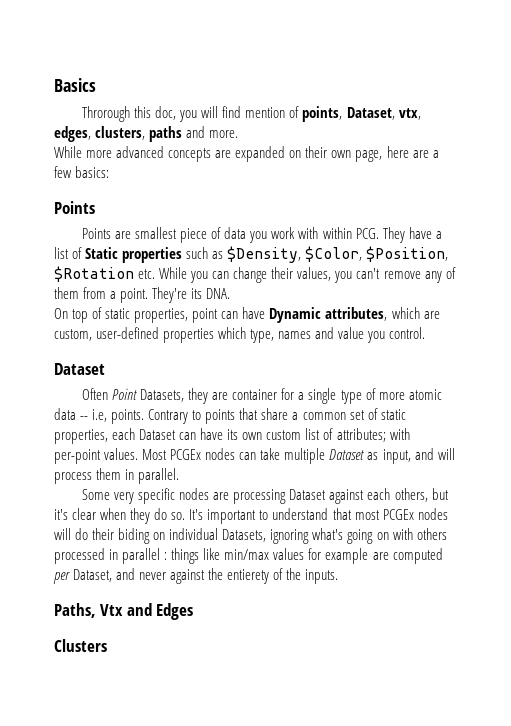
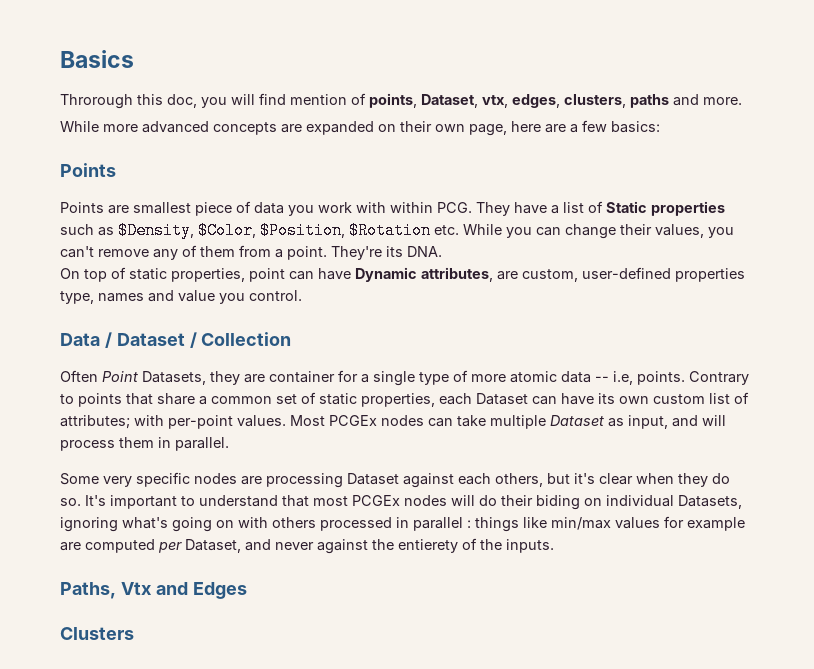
[391,307,420,319] which -> (493, 274) none
[218,327,247,339] which -> (745, 275) none
[54,363,105,375] Dataset -> [60,332,292,348] Data / Dataset / Collection

